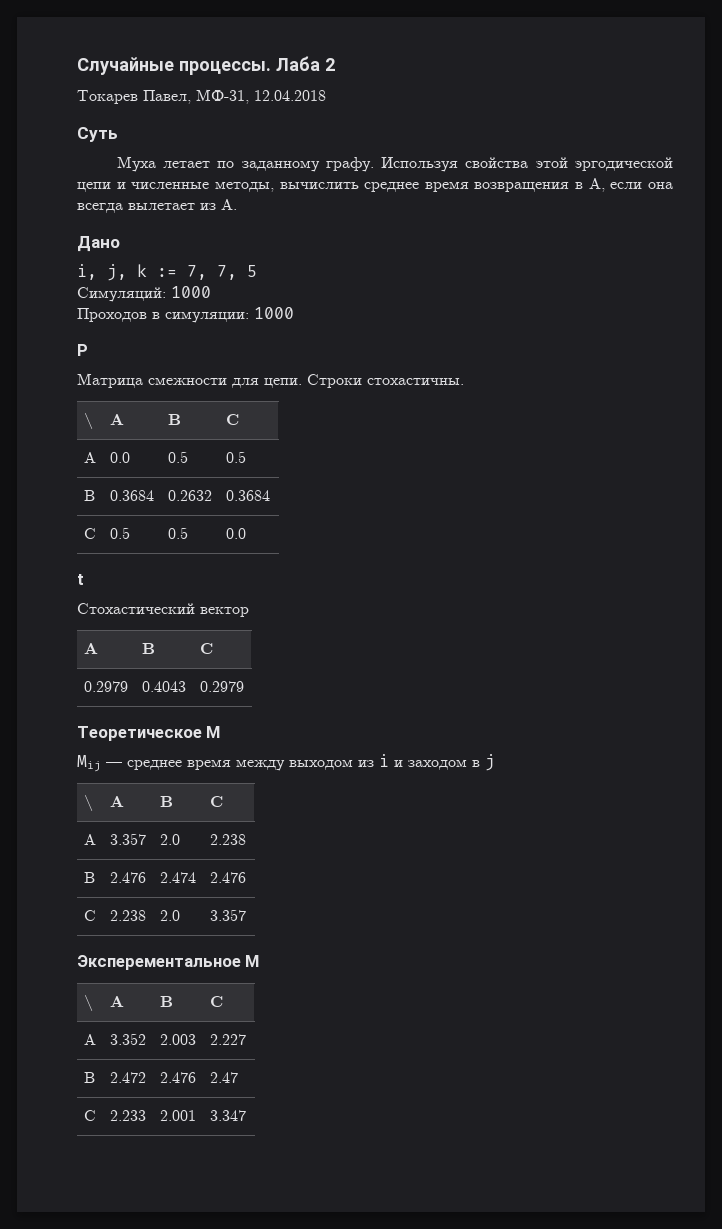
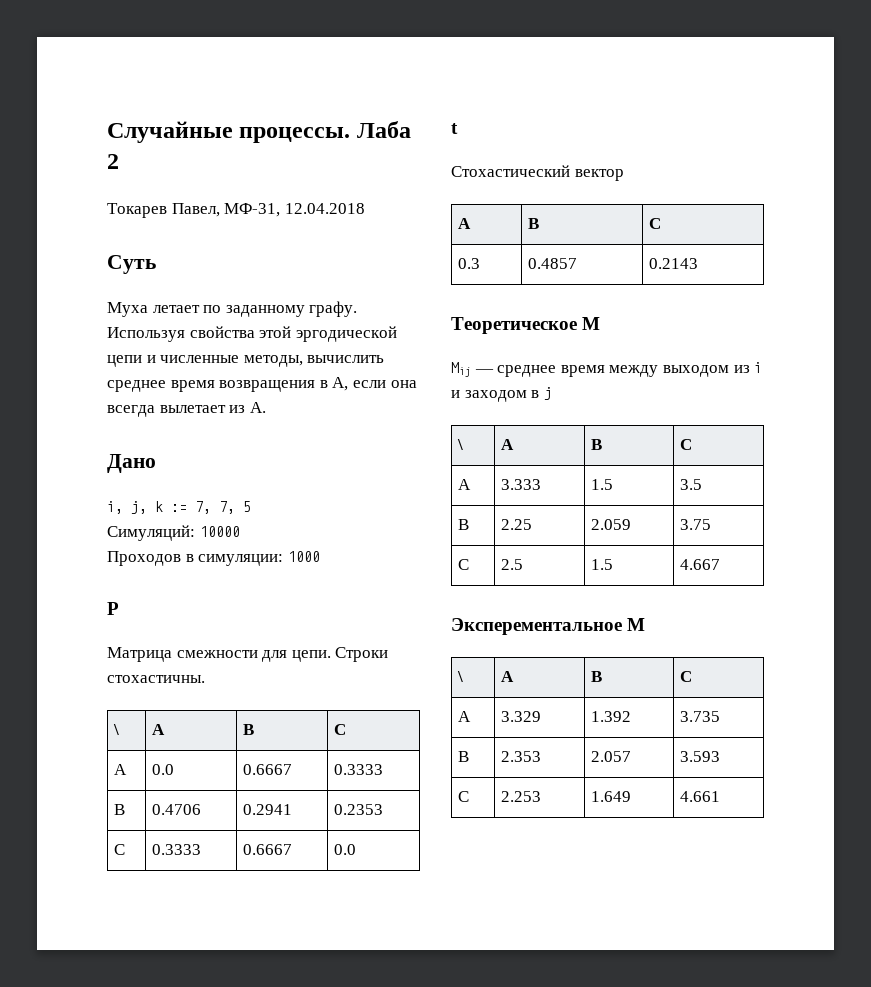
[171,286,211,298] 1000 -> [199,526,240,537] 10000
[167,451,188,463] [225,451,246,463] [83,490,95,501] [109,490,154,501] [167,490,212,501] [225,490,270,501] [83,528,96,539] [109,527,130,539] [167,527,188,539] 0.5 | 0.5 // B | 0.3684 | 0.2632 | 0.3684 // C | 0.5 | 0.5 -> [243,764,293,775] [334,764,384,775] [114,804,126,815] [152,804,202,815] [243,804,293,815] [334,804,384,815] [114,844,126,855] [152,844,202,855] [243,844,293,855] 0.6667 | 0.3333 // B | 0.4706 | 0.2941 | 0.2353 // C | 0.3333 | 0.6667
[83,681,128,692] [141,681,186,692] [199,681,244,692] 0.2979 | 0.4043 | 0.2979 -> [458,258,481,269] [528,258,578,269] [649,258,699,269] 0.3 | 0.4857 | 0.2143
[109,833,146,845] [159,834,180,845] [209,834,246,845] [83,872,95,883] [109,872,146,883] [159,872,196,883] [209,872,246,883] [83,910,96,921] [109,910,146,921] [159,910,180,921] [209,909,246,921] 3.357 | 2.0 | 2.238 // B | 2.476 | 2.474 | 2.476 // C | 2.238 | 2.0 | 3.357 -> [501,479,542,490] [591,479,614,490] [680,479,703,490] [458,519,470,530] [501,519,533,530] [591,519,632,530] [680,519,712,530] [458,559,470,570] [501,559,524,570] [591,559,614,570] [680,559,721,570] 3.333 | 1.5 | 3.5 // B | 2.25 | 2.059 | 3.75 // C | 2.5 | 1.5 | 4.667
[109,1033,146,1045] [159,1034,196,1045] [209,1034,246,1045] [83,1072,95,1083] [109,1072,146,1083] [159,1072,196,1083] [209,1072,238,1083] [83,1110,96,1121] [109,1110,146,1121] [159,1110,196,1121] [209,1110,246,1121] 3.352 | 2.003 | 2.227 // B | 2.472 | 2.476 | 2.47 // C | 2.233 | 2.001 | 3.347 -> [501,711,542,722] [591,711,632,722] [680,711,721,722] [458,751,470,762] [501,751,542,762] [591,751,632,762] [680,751,721,762] [458,791,470,802] [501,791,542,802] [591,791,632,802] [680,791,721,802] 3.329 | 1.392 | 3.735 // B | 2.353 | 2.057 | 3.593 // C | 2.253 | 1.649 | 4.661

